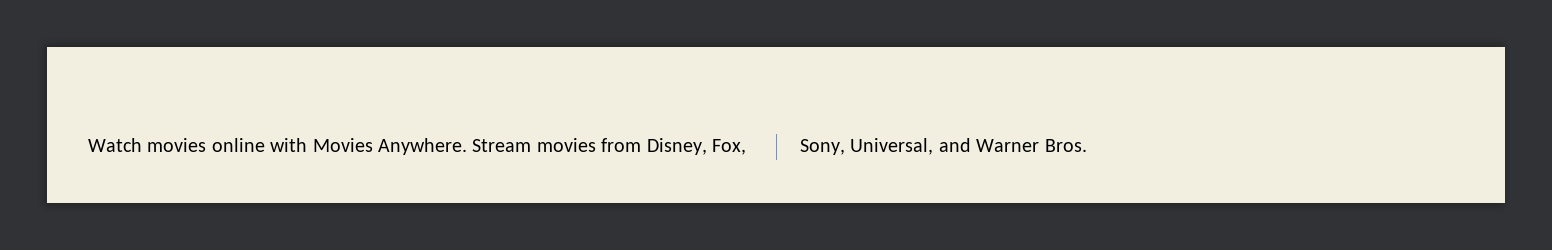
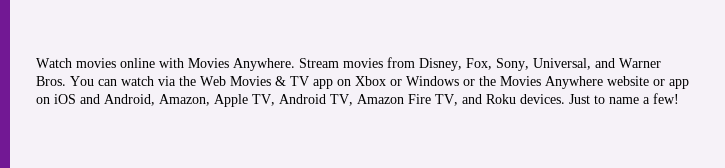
(1087, 145) none -> [70,76,689,89] [36,93,679,107] You can watch via the Web Movies & TV app on Xbox or Windows or the Movies Anywhere website or app on iOS and Android, Amazon, Apple TV, Android TV, Amazon Fire TV, and Roku devices. Just to name a few!

